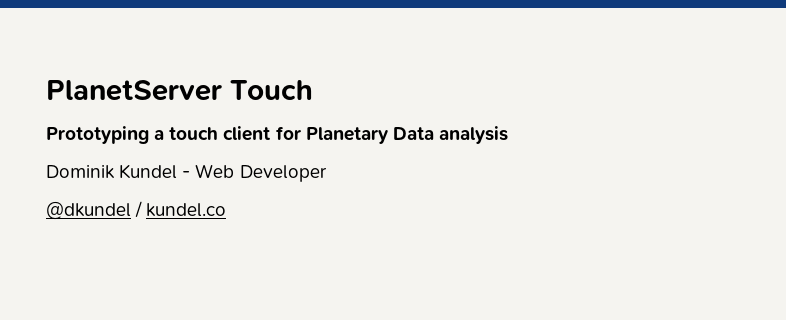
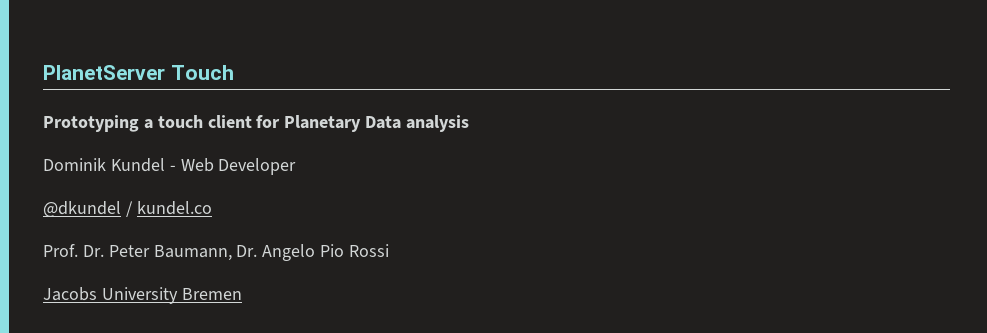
(227, 210) none -> [43,244,390,261] [43,287,242,304] // Prof. Dr. Peter Baumann, Dr. Angelo Pio Rossi // Jacobs University Bremen

